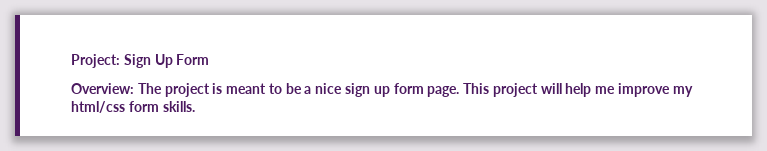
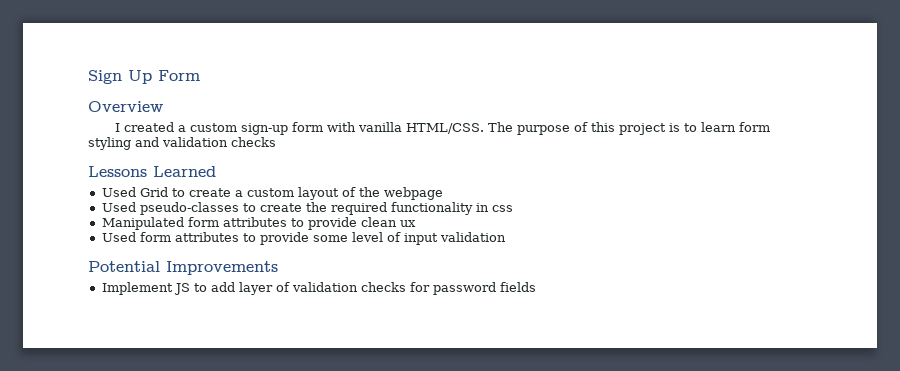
[71,54,120,68] Project: -> (88, 77) none
[71,83,693,97] [71,101,195,113] Overview: The project is meant to be a nice sign up form page. This project will help me improve my html/css form skills. -> [88,101,163,112] [114,122,770,135] [88,137,276,150] [88,166,216,177] [101,187,443,200] [101,202,513,215] [101,217,416,230] [101,232,506,245] [88,261,278,275] [101,282,536,295] Overview // I created a custom sign-up form with vanilla HTML/CSS. The purpose of this project is to learn form styling and validation checks // Lessons Learned // Used Grid to create a custom layout of the webpage // Used pseudo-classes to create the required functionality in css // Manipulated form attributes to provide clean ux // Used form attributes to provide some level of input validation // Potential Improvements // Implement JS to add layer of validation checks for password fields

